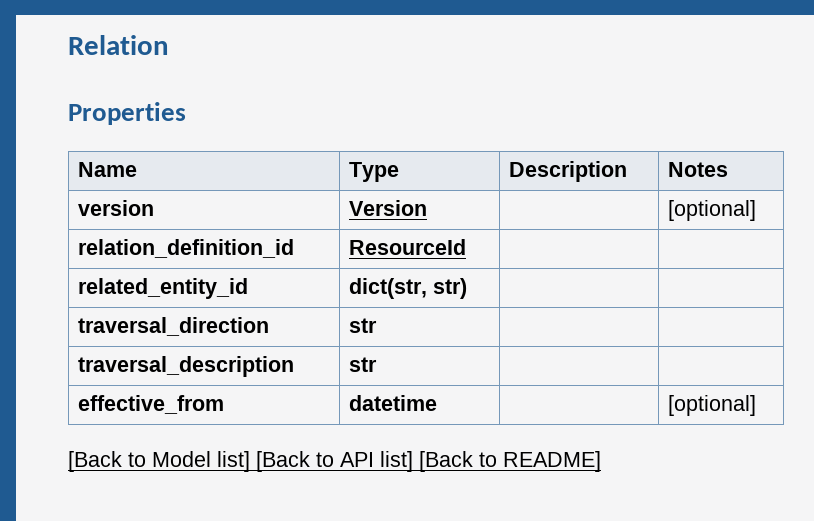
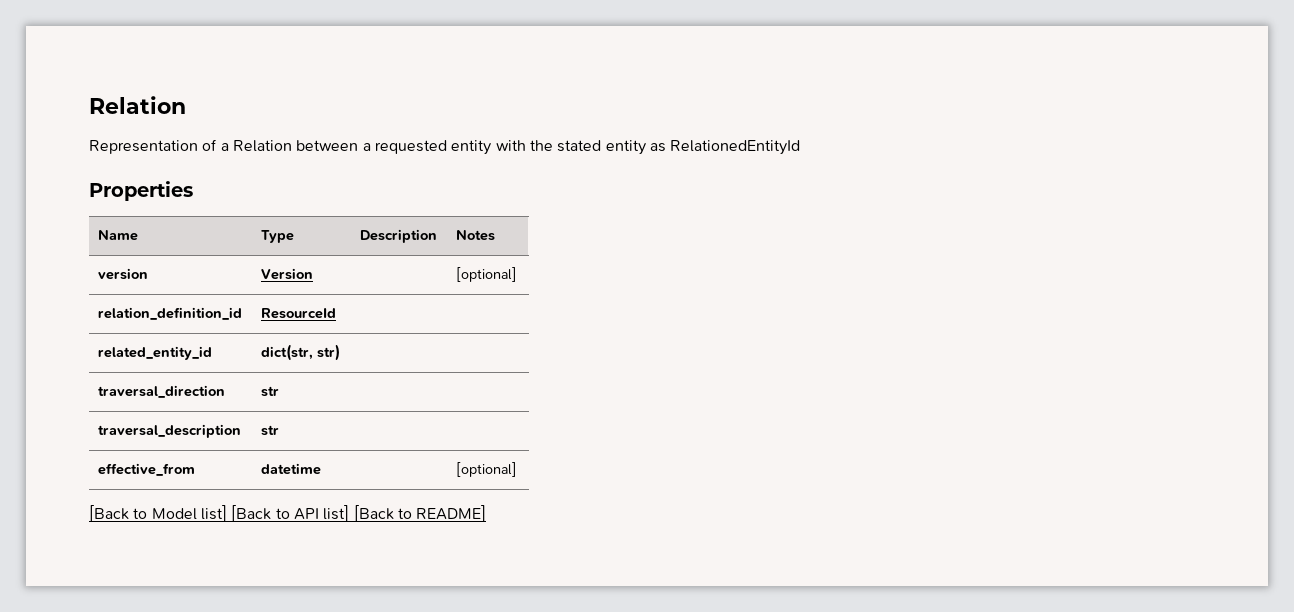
[68,35,169,55] Relation -> [89,96,186,114] [89,139,801,155] Relation // Representation of a Relation between a requested entity with the stated entity as RelationedEntityId

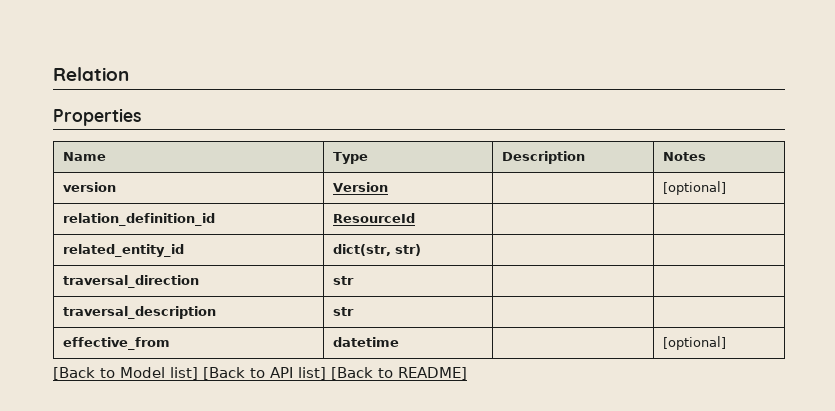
[89,96,186,114] [89,139,801,155] Relation // Representation of a Relation between a requested entity with the stated entity as RelationedEntityId -> [53,67,129,81] Relation

